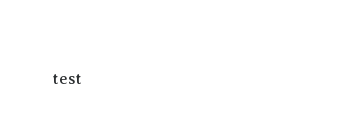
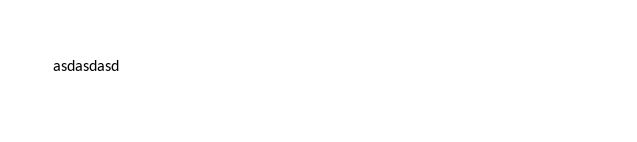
[52,74,82,84] test -> [53,60,119,71] asdasdasd

